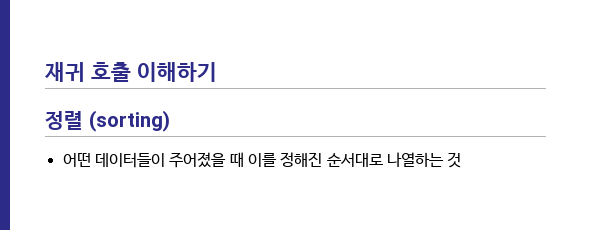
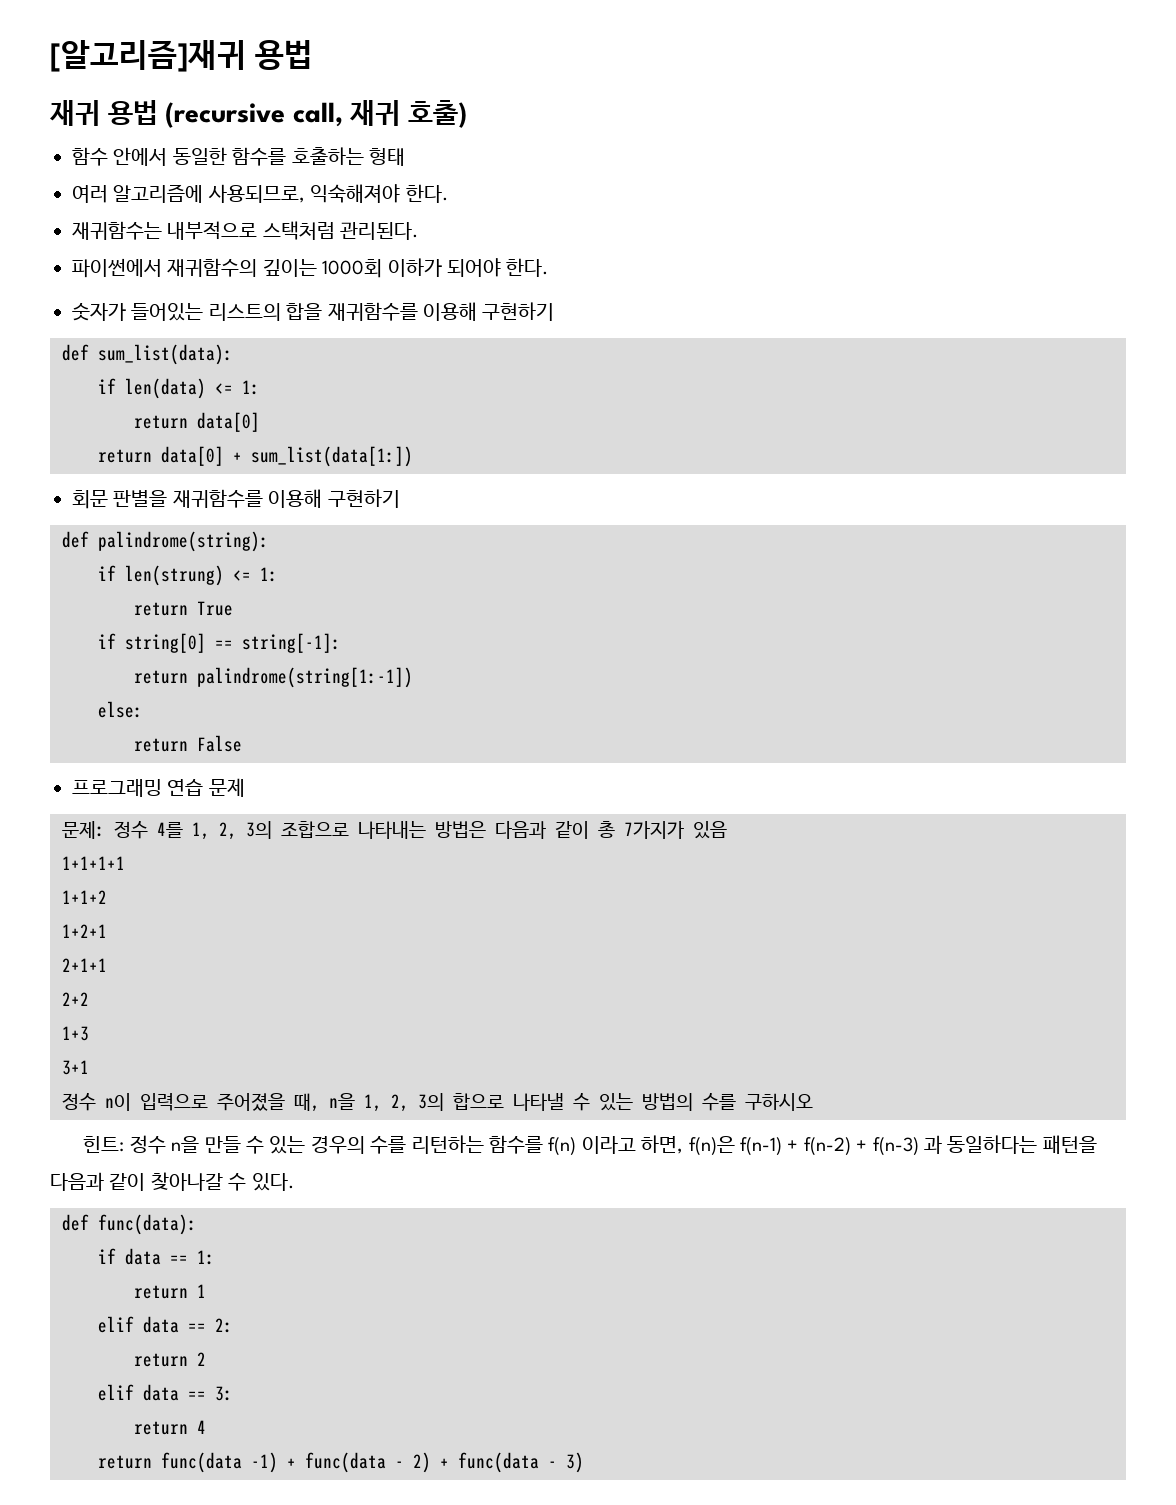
[45,62,217,82] [45,110,170,132] [62,152,462,168] 재귀 호출 이해하기 // 정렬 (sorting) // 어떤 데이터들이 주어졌을 때 이를 정해진 순서대로 나열하는 것 -> [50,40,313,72] [50,100,467,128] [72,147,405,166] [72,184,448,203] [72,221,419,240] [72,258,549,278] [72,302,555,321] [62,344,233,365] [98,378,260,399] [134,412,260,432] [98,446,413,467] [72,489,400,509] [62,531,269,552] [98,565,278,586] [134,601,233,616] [98,633,341,653] [134,667,413,688] [98,701,143,718] [134,735,242,752] [72,778,245,797] [62,821,727,840] [62,856,125,870] [62,890,107,904] [62,924,107,938] [62,958,107,972] [62,992,89,1006] [62,1026,89,1041] [62,1060,89,1075] [62,1093,813,1112] [83,1135,1097,1156] [50,1172,294,1191] [62,1214,197,1235] [98,1248,215,1265] [134,1284,206,1299] [98,1316,233,1333] [134,1352,206,1367] [98,1384,233,1401] [134,1420,206,1435] [98,1452,584,1473] [알고리즘]재귀 용법 // 재귀 용법 (recursive call, 재귀 호출) // 함수 안에서 동일한 함수를 호출하는 형태 // 여러 알고리즘에 사용되므로, 익숙해져야 한다. // 재귀함수는 내부적으로 스택처럼 관리된다. // 파이썬에서 재귀함수의 깊이는 1000회 이하가 되어야 한다. // 숫자가 들어있는 리스트의 합을 재귀함수를 이용해 구현하기 // def sum_list(data): // if len(data) <= 1: // return data[0] // return data[0] + sum_list(data[1:]) // 회문 판별을 재귀함수를 이용해 구현하기 // def palindrome(string): // if len(strung) <= 1: // return True // if string[0] == string[-1]: // return palindrome(string[1:-1]) // else: // return False // 프로그래밍 연습 문제 // 문제: 정수 4를 1, 2, 3의 조합으로 나타내는 방법은 다음과 같이 총 7가지가 있음 // 1+1+1+1 // 1+1+2 // 1+2+1 // 2+1+1 // 2+2 // 1+3 // 3+1 // 정수 n이 입력으로 주어졌을 때, n을 1, 2, 3의 합으로 나타낼 수 있는 방법의 수를 구하시오 // 힌트: 정수 n을 만들 수 있는 경우의 수를 리턴하는 함수를 f(n) 이라고 하면, f(n)은 f(n-1) + f(n-2) + f(n-3) 과 동일하다는 패턴을 다음과 같이 찾아나갈 수 있다. // def func(data): // if data == 1: // return 1 // elif data == 2: // return 2 // elif data == 3: // return 4 // return func(data -1) + func(data - 2) + func(data - 3)

